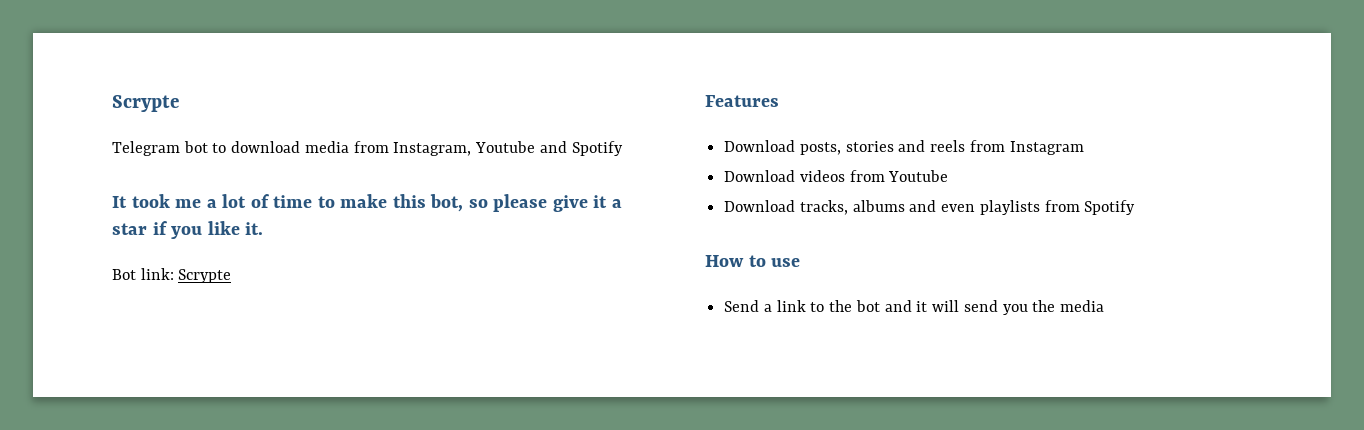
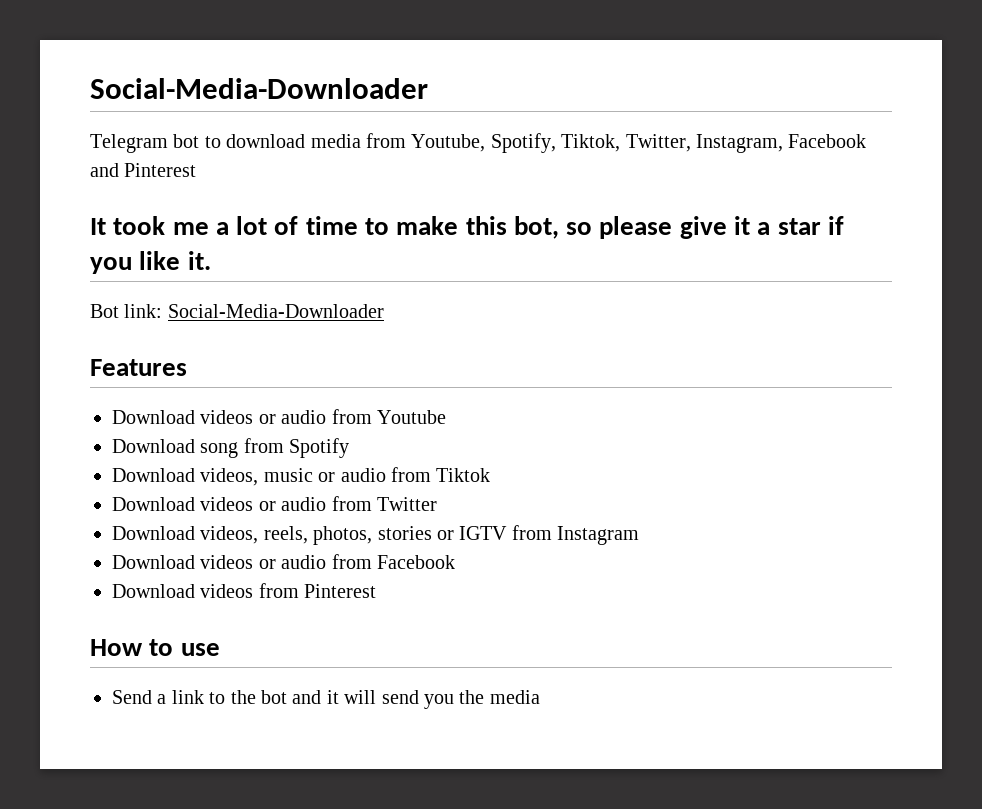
[112,95,179,112] Scrypte -> [90,78,428,99] Social-Media-Downloader
[393,141,623,156] Instagram, Youtube and Spotify -> [411,133,867,153] [90,163,197,177] Youtube, Spotify, Tiktok, Twitter, Instagram, Facebook and Pinterest
[178,269,232,283] Scrypte -> [167,304,384,318] Social-Media-Downloader
[799,140,1084,155] [724,170,949,182] [724,200,1136,215] posts, stories and reels from Instagram // Download videos from Youtube // Download tracks, albums and even playlists from Spotify -> [200,409,446,424] [112,438,350,458] [112,467,491,486] [112,496,437,511] [112,525,640,545] [112,554,455,569] [112,583,377,598] videos or audio from Youtube // Download song from Spotify // Download videos, music or audio from Tiktok // Download videos or audio from Twitter // Download videos, reels, photos, stories or IGTV from Instagram // Download videos or audio from Facebook // Download videos from Pinterest

